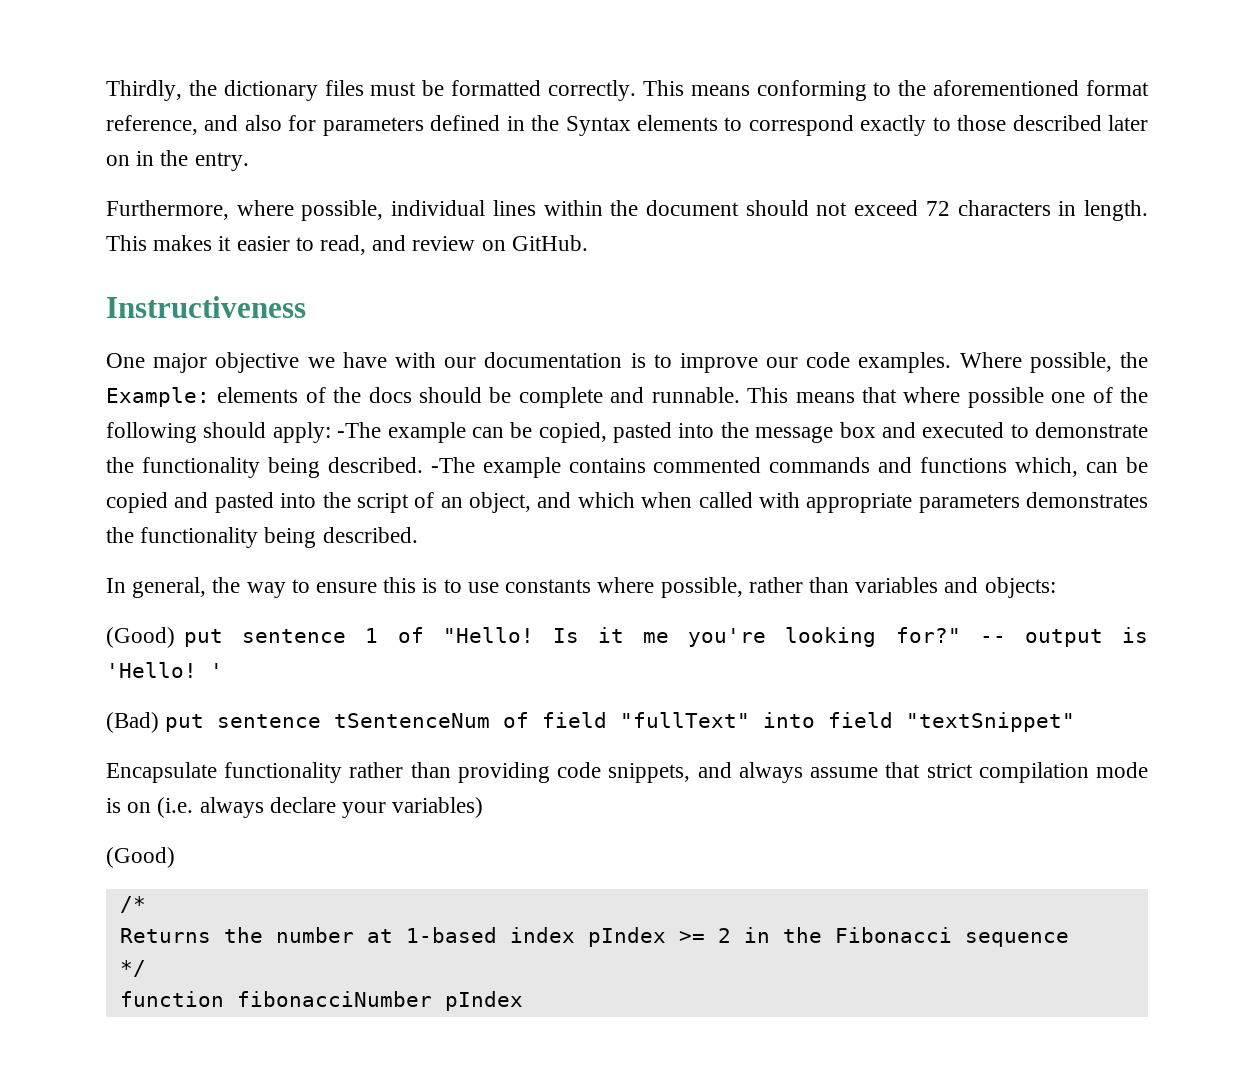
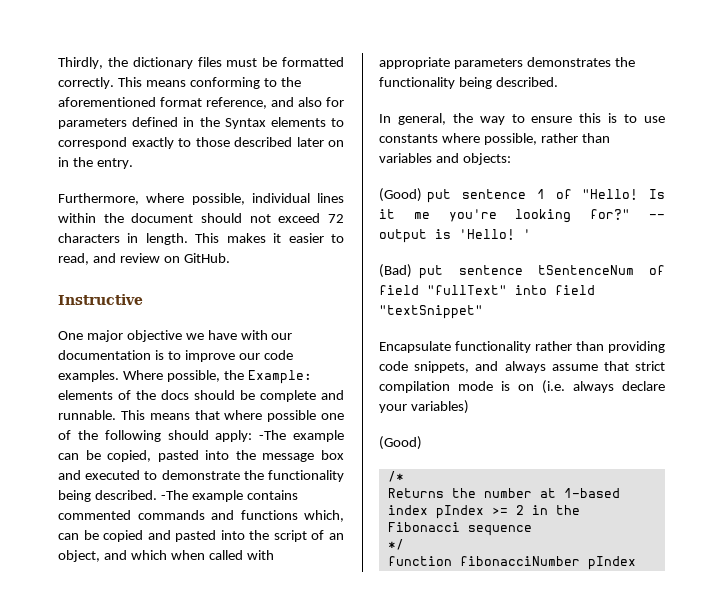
[106,296,306,318] Instructiveness -> [58,294,143,305] Instructive

